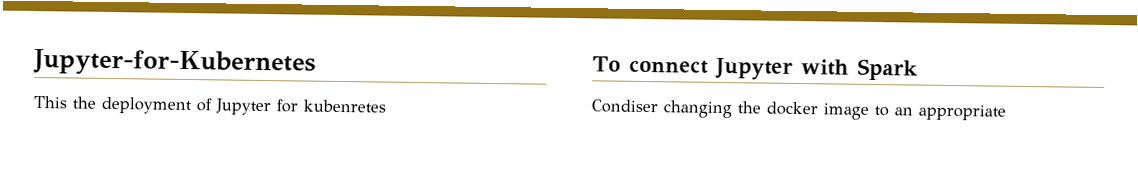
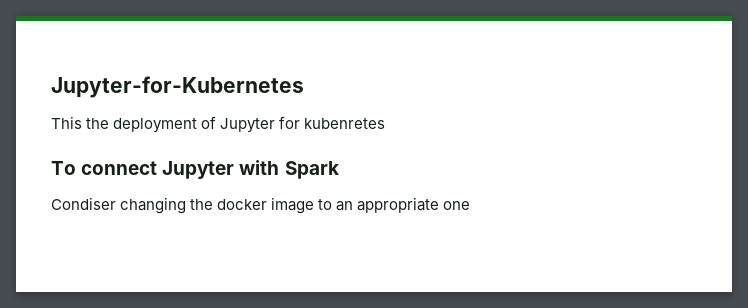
(1006, 112) none -> [443,201,471,210] one

